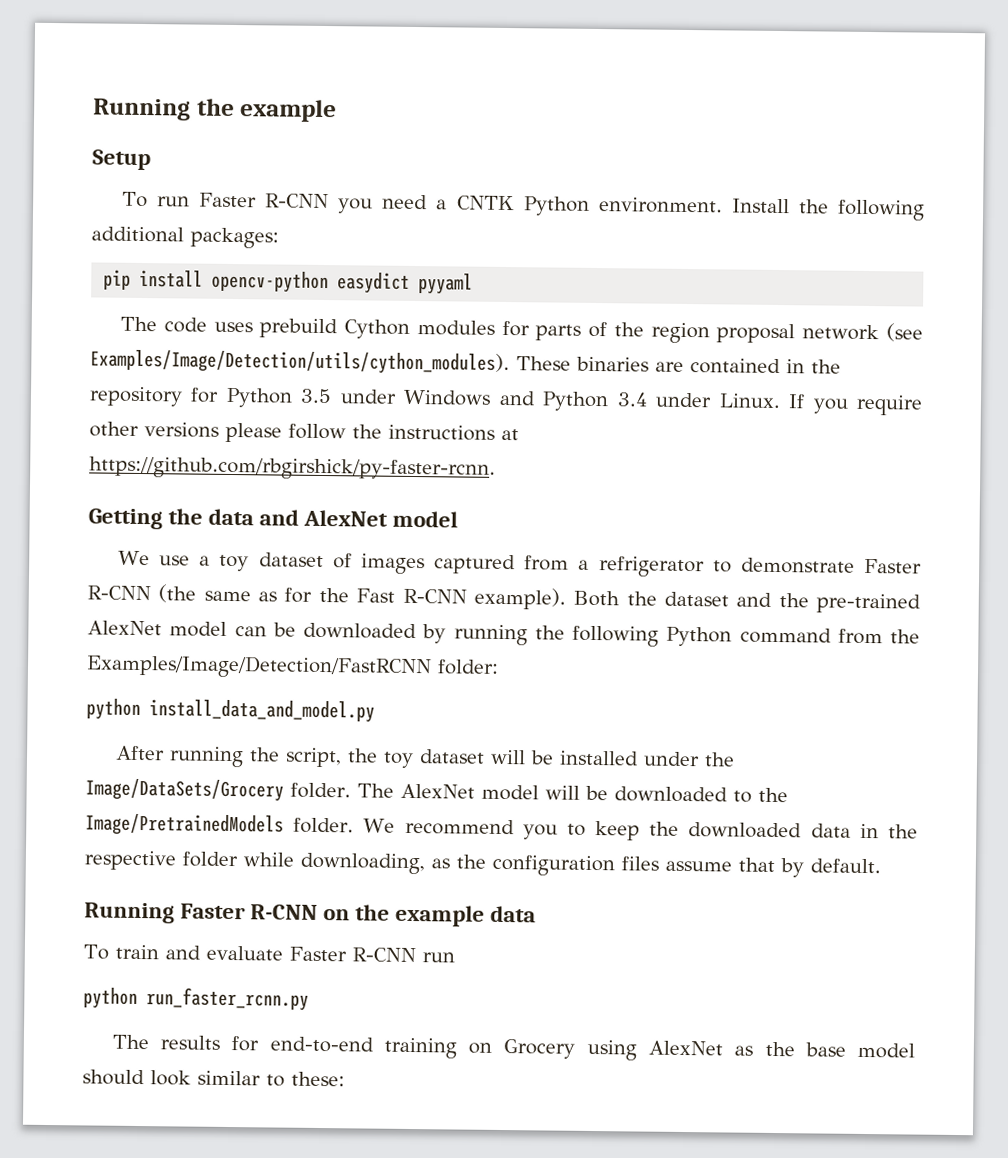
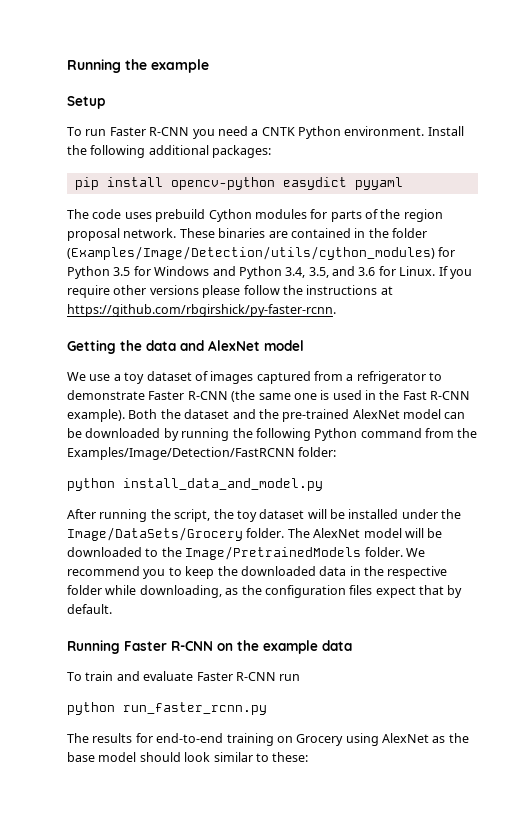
[802,323,924,342] [90,349,510,376] network (see Examples/Image/Detection/utils/cython_modules). -> [123,228,177,238] network.
[89,386,183,407] repository -> [392,228,427,238] [67,246,435,260] folder (Examples/Image/Detection/utils/cython_modules)
[339,389,397,404] under -> [133,266,151,276] for
[616,392,713,408] 3.4 under -> [285,266,396,278] 3.4, 3.5, and 3.6 for
[258,587,313,603] as for -> [293,390,376,400] one is used in
[665,860,732,872] assume -> [375,586,416,598] expect

